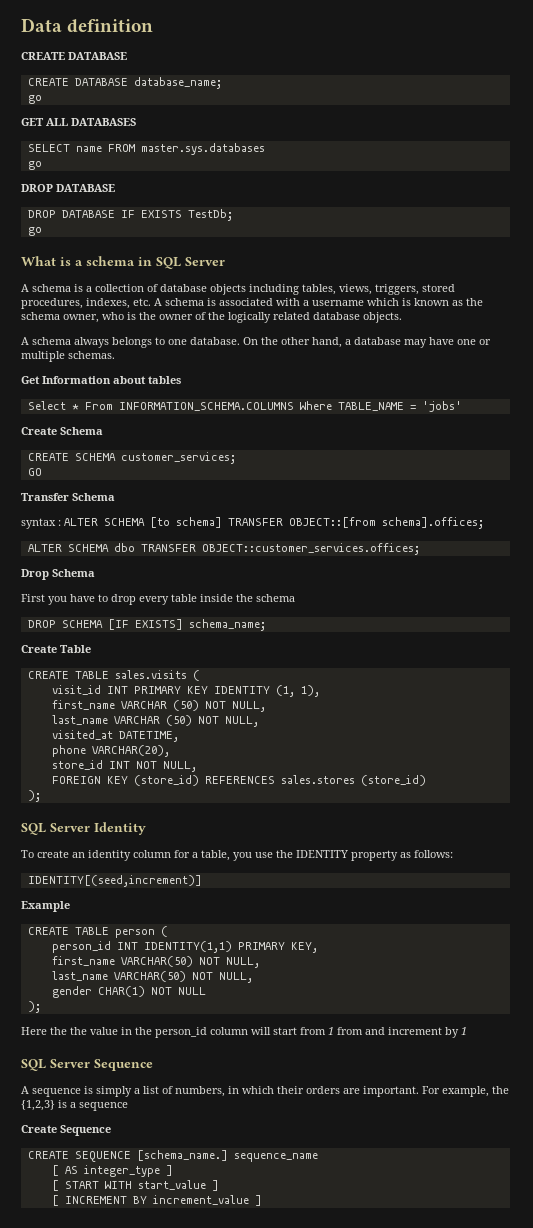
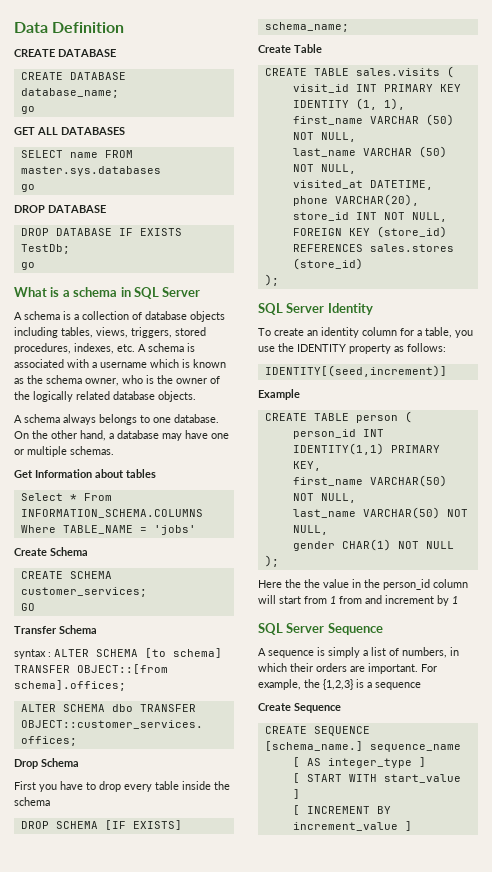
[67,19,154,33] definition -> [52,22,125,33] Definition

